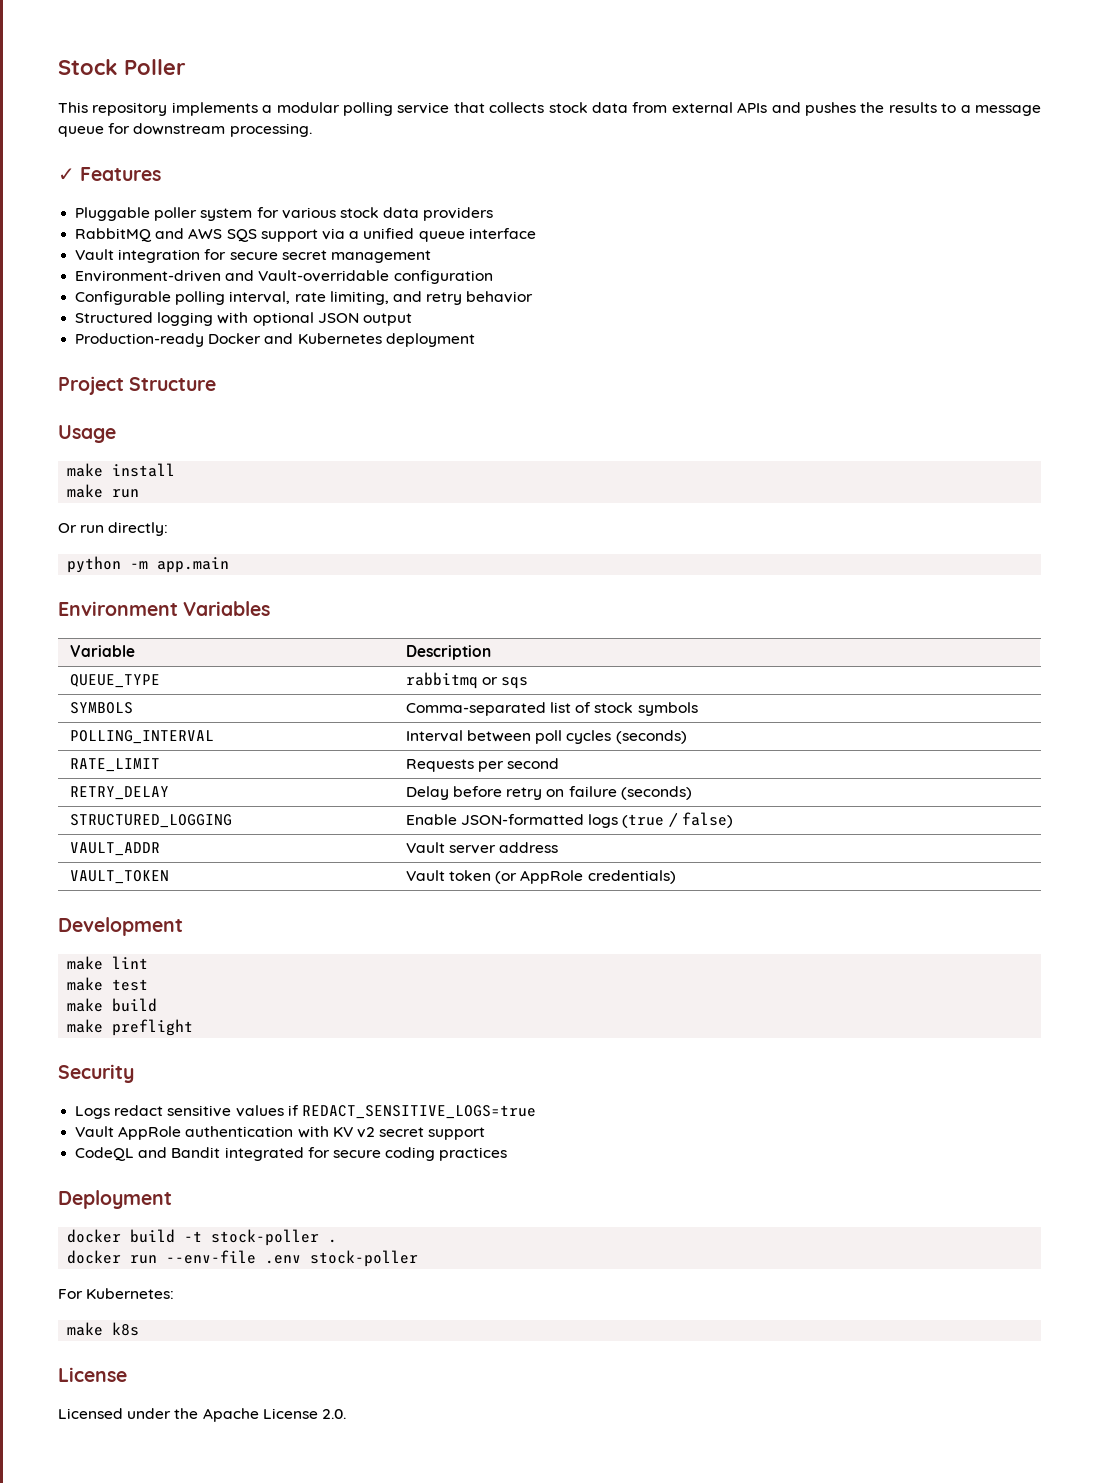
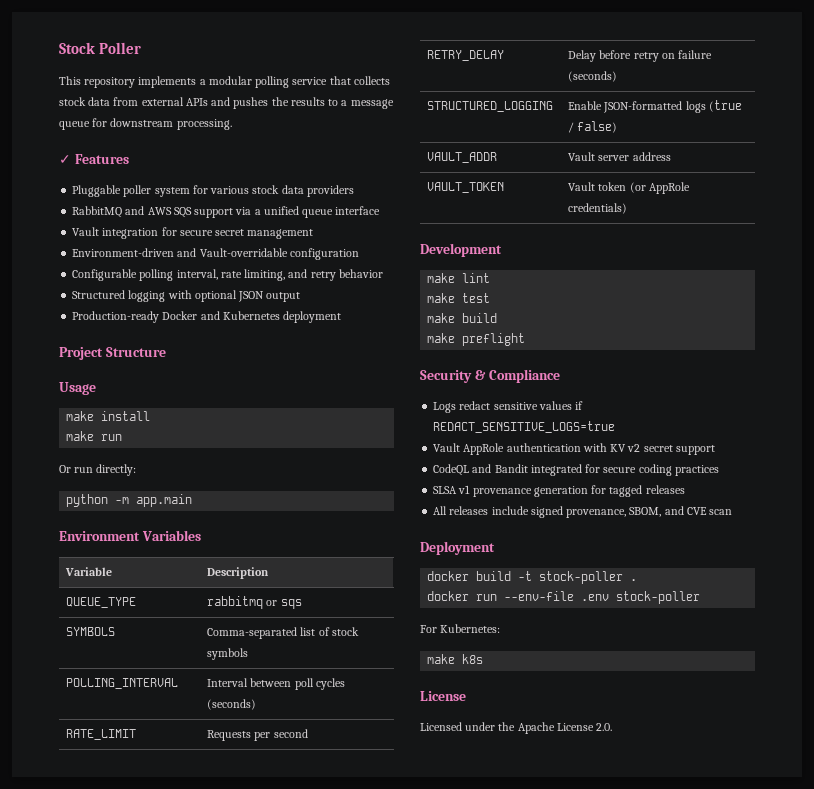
(134, 1073) none -> [474,369,560,383] & Compliance
(508, 1154) none -> [433,485,685,497] [433,506,733,518] // SLSA v1 provenance generation for tagged releases // All releases include signed provenance, SBOM, and CVE scan

